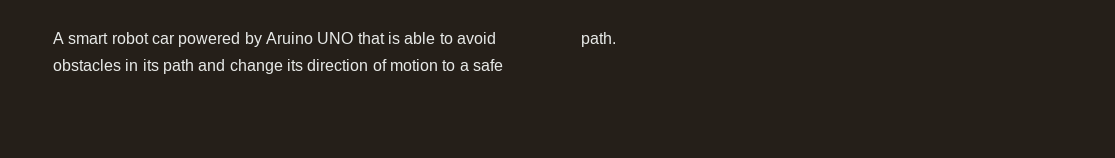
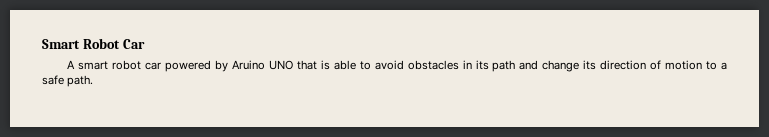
(53, 38) none -> [42,38,145,49] Smart Robot Car //

